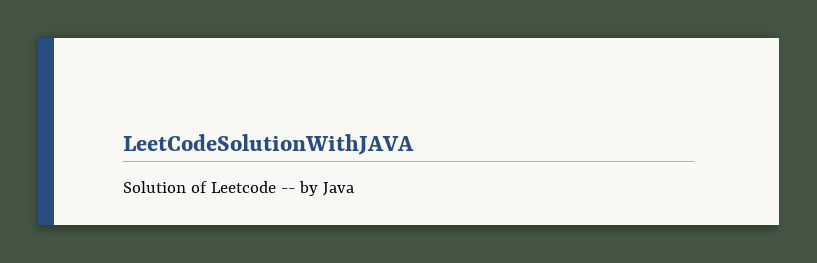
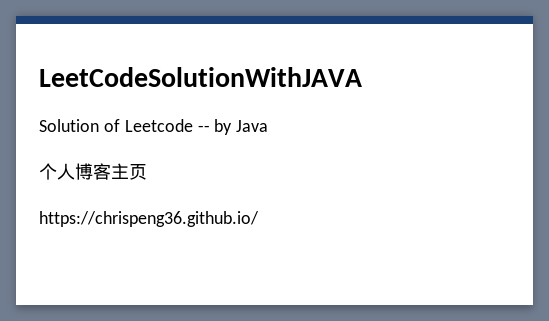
(354, 189) none -> [39,163,147,180] [39,211,259,227] // 个人博客主页 // https://chrispeng36.github.io/

